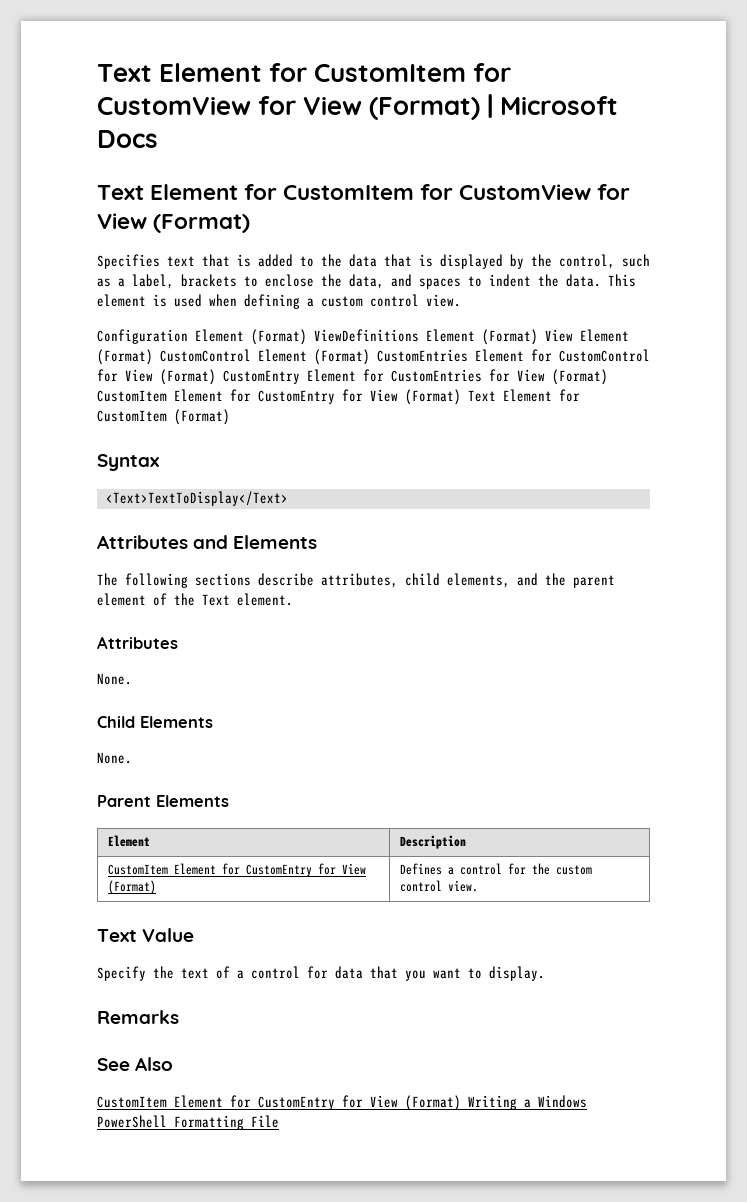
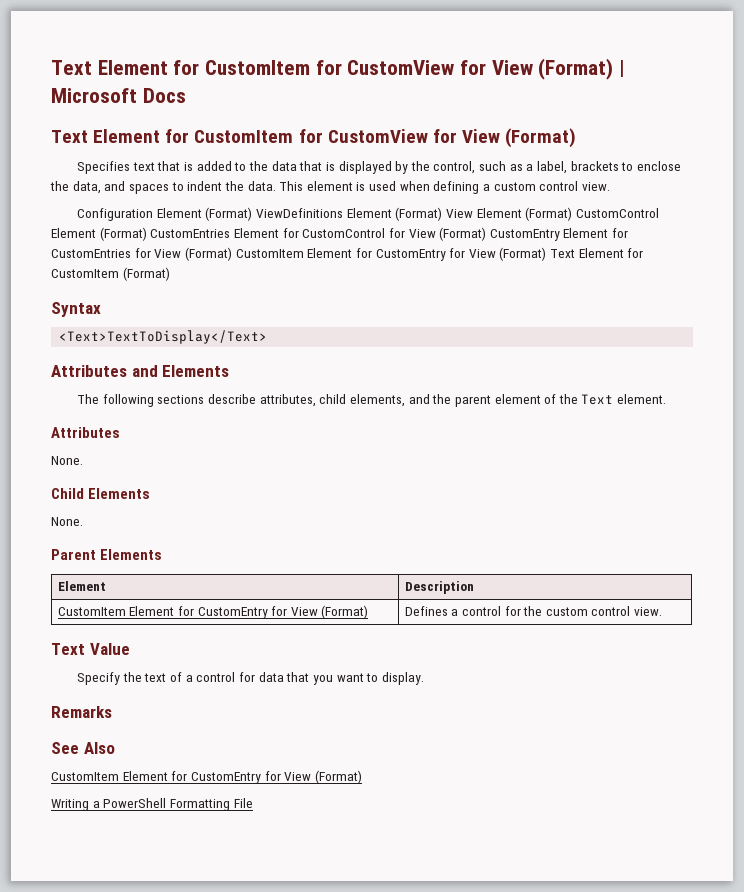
(461, 1103) none -> (362, 777) //
[538,1095,587,1108] Windows -> (100, 804) none

